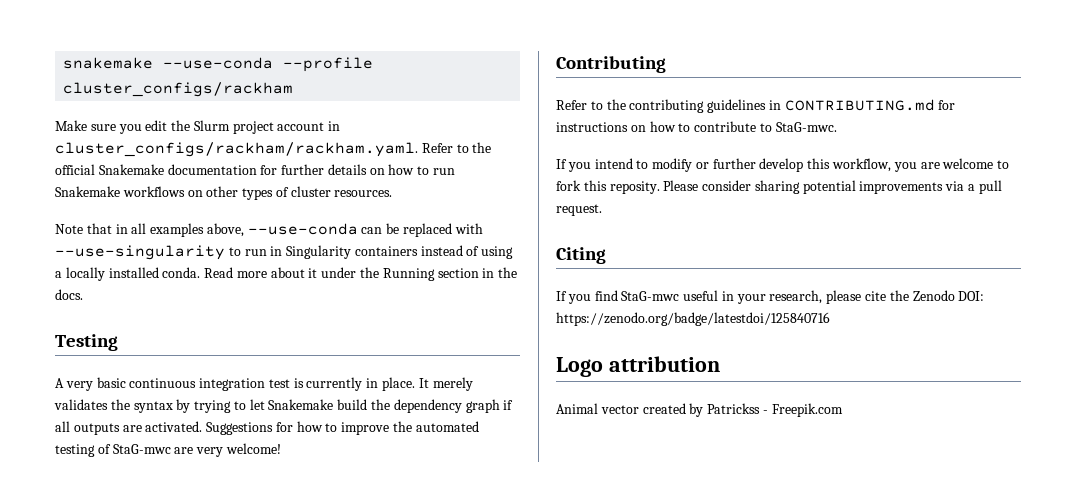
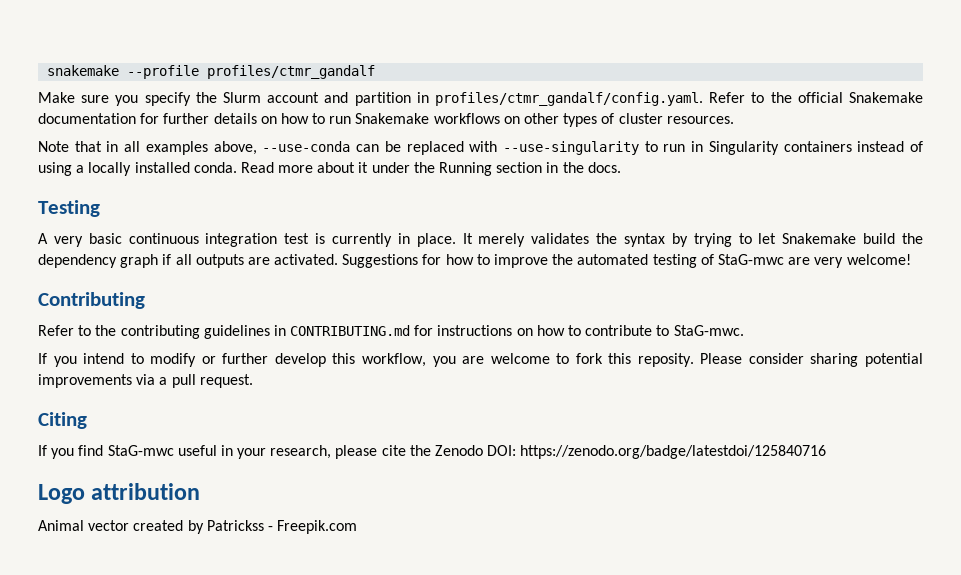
[163,57,374,72] [63,82,294,97] --use-conda --profile cluster_configs/rackham -> [127,65,376,79] --profile profiles/ctmr_gandalf
[145,120,168,131] edit -> [144,92,191,106] specify
[232,121,341,134] [55,142,418,157] project account in cluster_configs/rackham/rackham.yaml. -> [267,92,703,106] account and partition in profiles/ctmr_gandalf/config.yaml.

